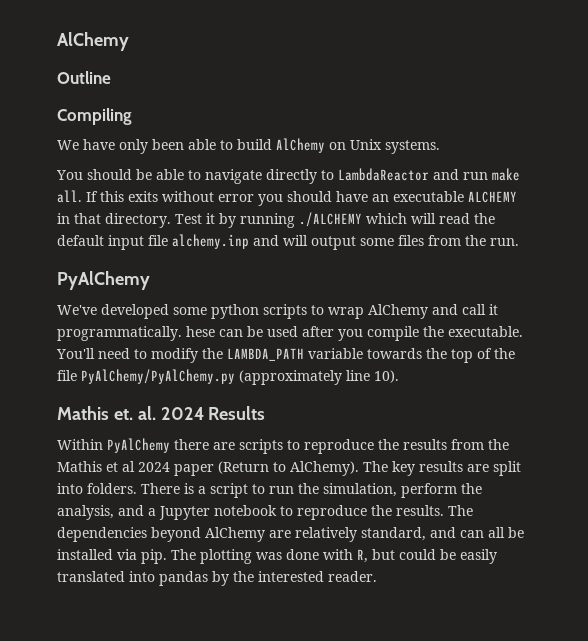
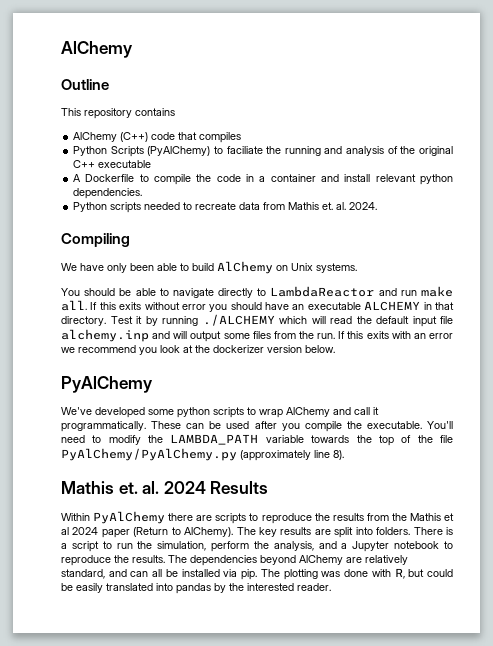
(111, 77) none -> [61,108,175,119] [73,132,242,143] [73,146,453,157] [73,160,152,168] [73,174,453,185] [73,188,143,199] [73,202,378,213] // This repository contains // AlChemy (C++) code that compiles // Python Scripts (PyAlChemy) to faciliate the running and analysis of the original C++ executable // A Dockerfile to compile the code in a container and install relevant python dependencies. // Python scripts needed to recreate data from Mathis et. al. 2024.
(519, 242) none -> [338,331,454,339] [61,345,335,355] If this exits with an error we recommend you look at the dockerizer version below.
[186,326,215,337] hese -> [151,421,182,429] These
[374,370,399,383] 10). -> [333,450,344,460] 8).

